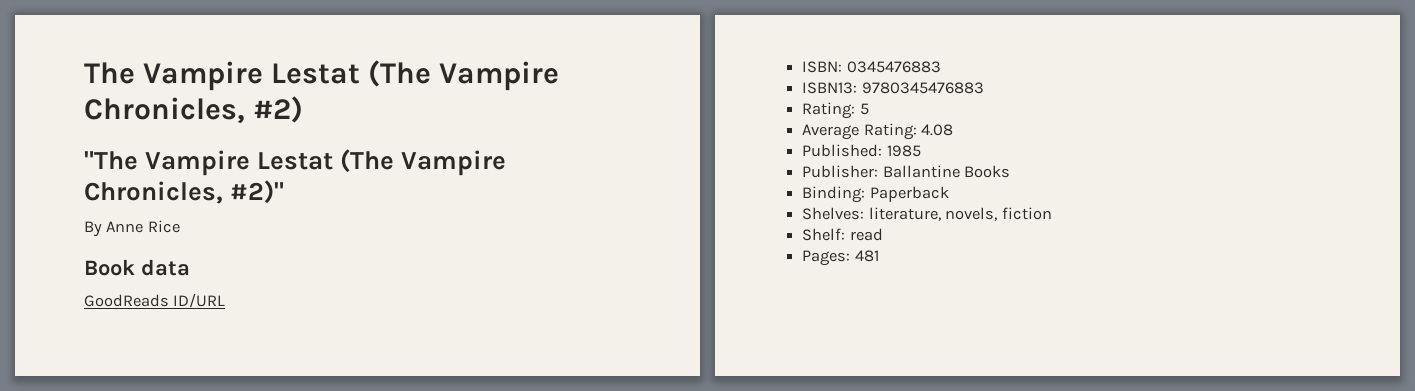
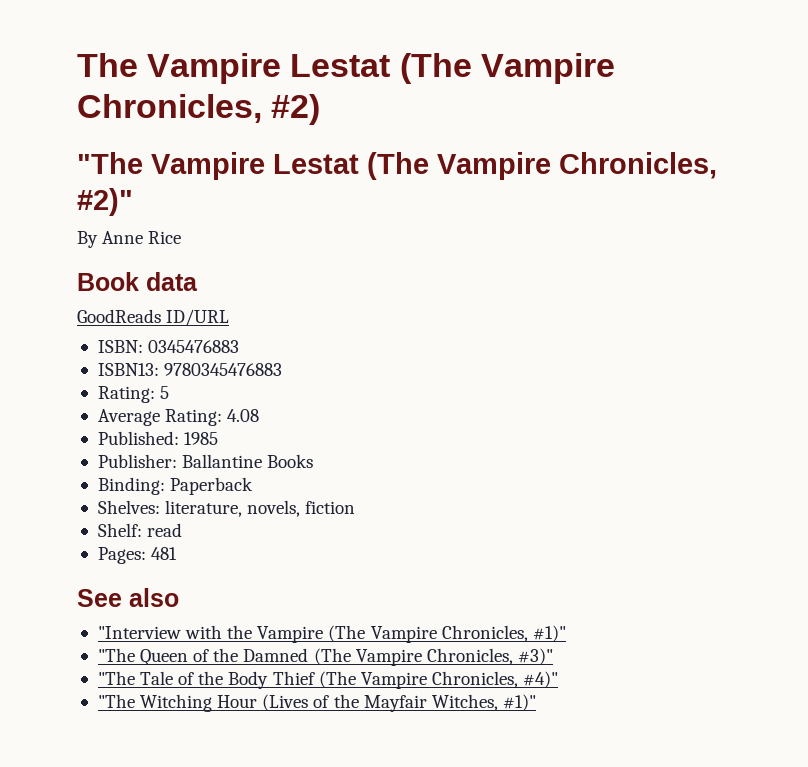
(879, 256) none -> [77,588,179,607] [97,625,566,643] [97,648,553,666] [97,671,559,689] [97,694,536,712] // See also // "Interview with the Vampire (The Vampire Chronicles, #1)" // "The Queen of the Damned (The Vampire Chronicles, #3)" // "The Tale of the Body Thief (The Vampire Chronicles, #4)" // "The Witching Hour (Lives of the Mayfair Witches, #1)"

